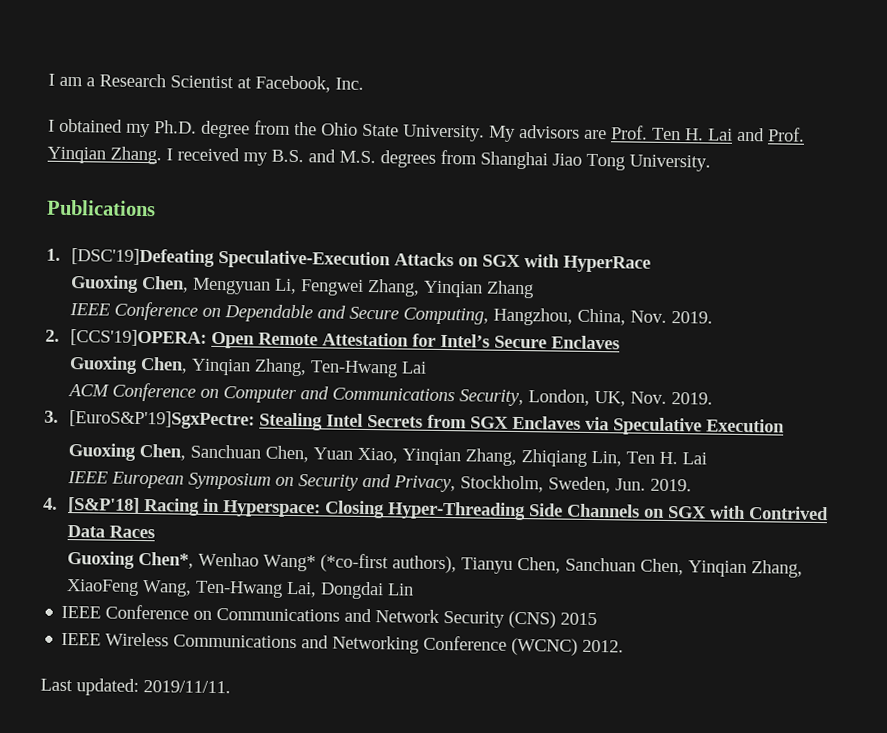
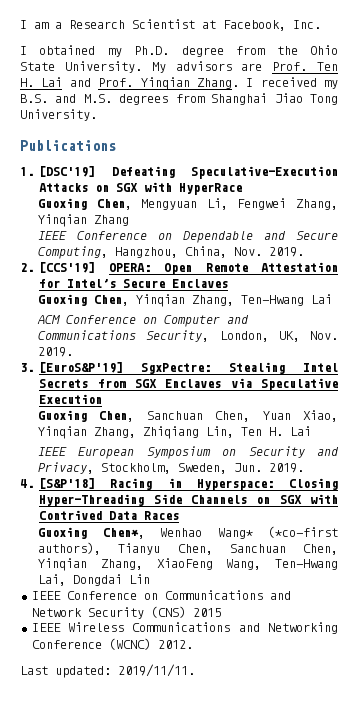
[70,248,215,267] [DSC'19]Defeating -> [39,166,175,178] [DSC'19] Defeating
[69,329,207,347] [CCS'19]OPERA: -> [39,262,151,273] [CCS'19] OPERA:
[68,410,255,430] [EuroS&P'19]SgxPectre: -> [39,362,212,374] [EuroS&P'19] SgxPectre:

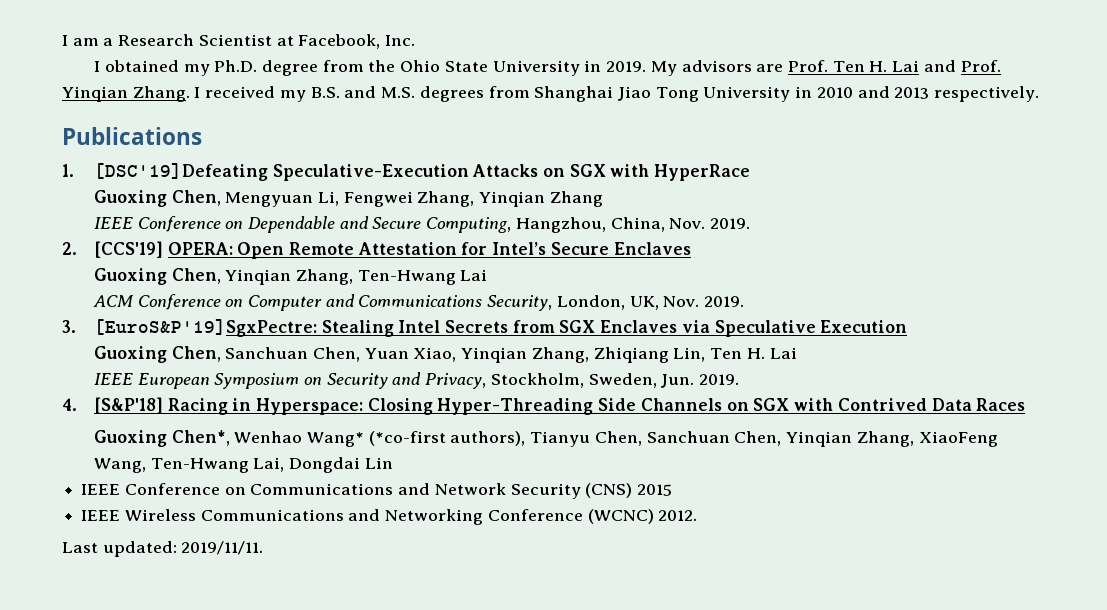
[64,61,142,73] University. -> [492,60,647,76] University in 2019.
[20,109,97,121] University. -> [703,86,1040,102] University in 2010 and 2013 respectively.
[39,166,175,178] [DSC'19] Defeating -> [93,163,268,181] [DSC'19]Defeating
[39,362,212,374] [EuroS&P'19] SgxPectre: -> [93,319,317,337] [EuroS&P'19]SgxPectre:

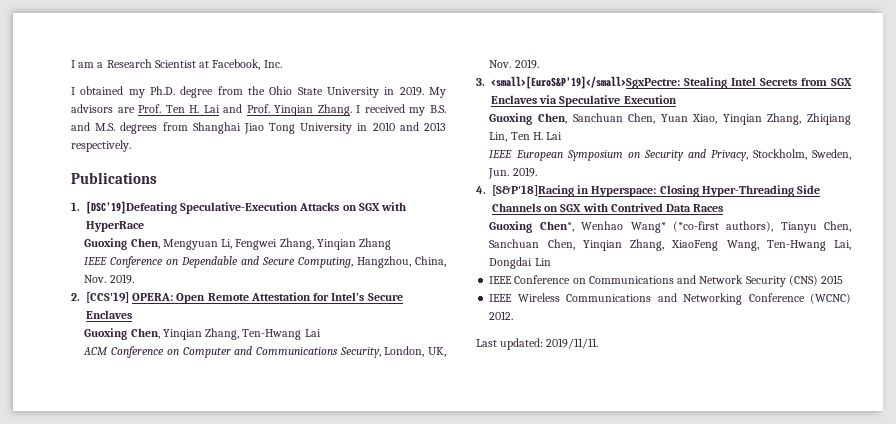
[93,319,317,337] [EuroS&P'19]SgxPectre: -> [491,76,680,89] <small>[EuroS&P'19]</small>SgxPectre:
[93,397,228,415] [S&P'18] Racing -> [492,185,574,197] [S&P'18]Racing

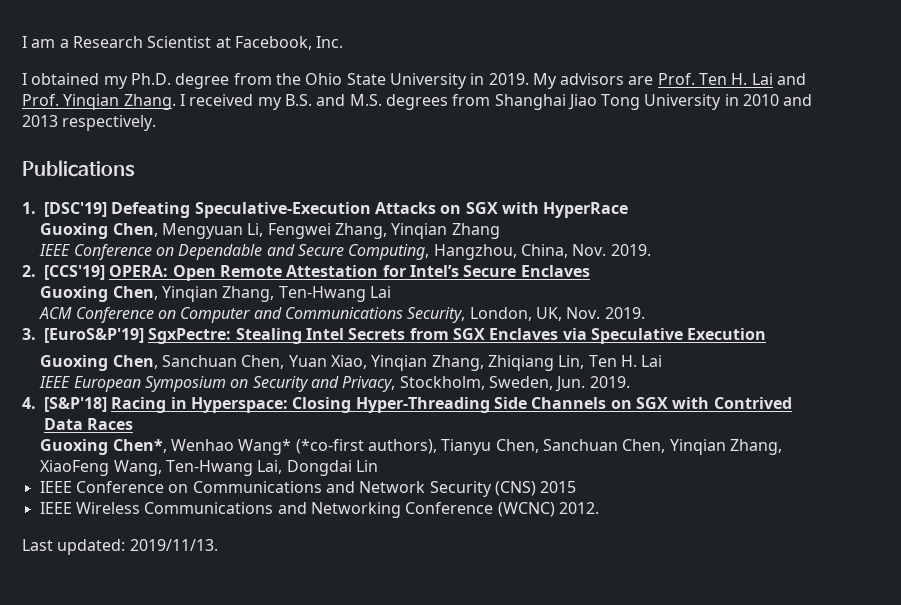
[86,201,177,214] [DSC'19]Defeating -> [44,202,191,218] [DSC'19] Defeating
[491,76,680,89] <small>[EuroS&P'19]</small>SgxPectre: -> [44,328,232,344] [EuroS&P'19] SgxPectre:
[492,185,574,197] [S&P'18]Racing -> [44,397,167,413] [S&P'18] Racing
[546,338,599,349] 2019/11/11. -> [129,539,218,551] 2019/11/13.

